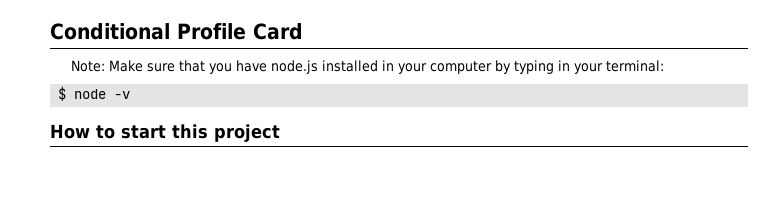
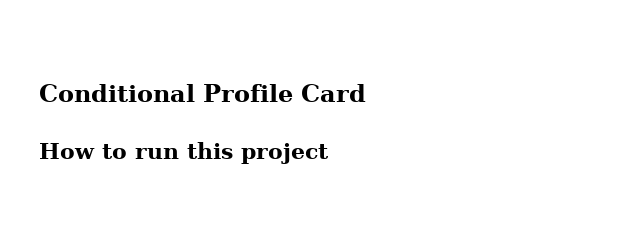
[71,60,665,74] [58,86,131,101] // Note: Make sure that you have node.js installed in your computer by typing in your terminal: // $ node -v -> (366, 93) none
[121,125,166,139] start -> [135,148,179,159] run

